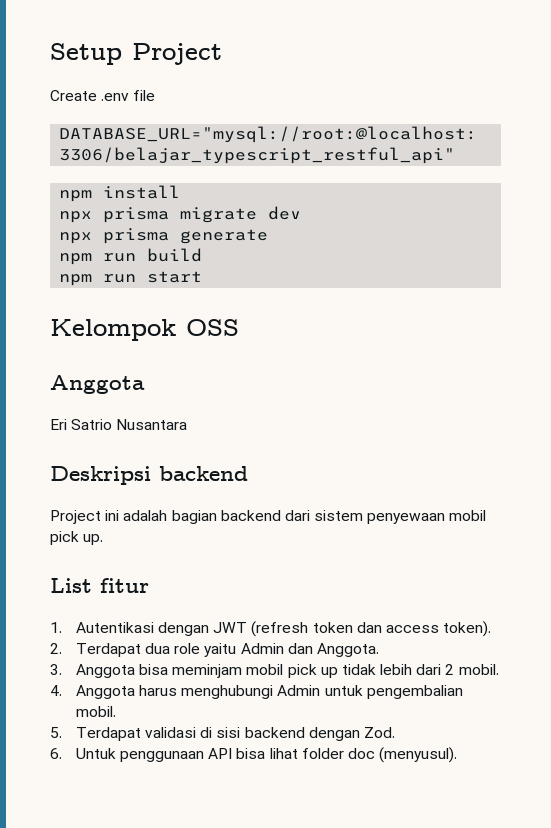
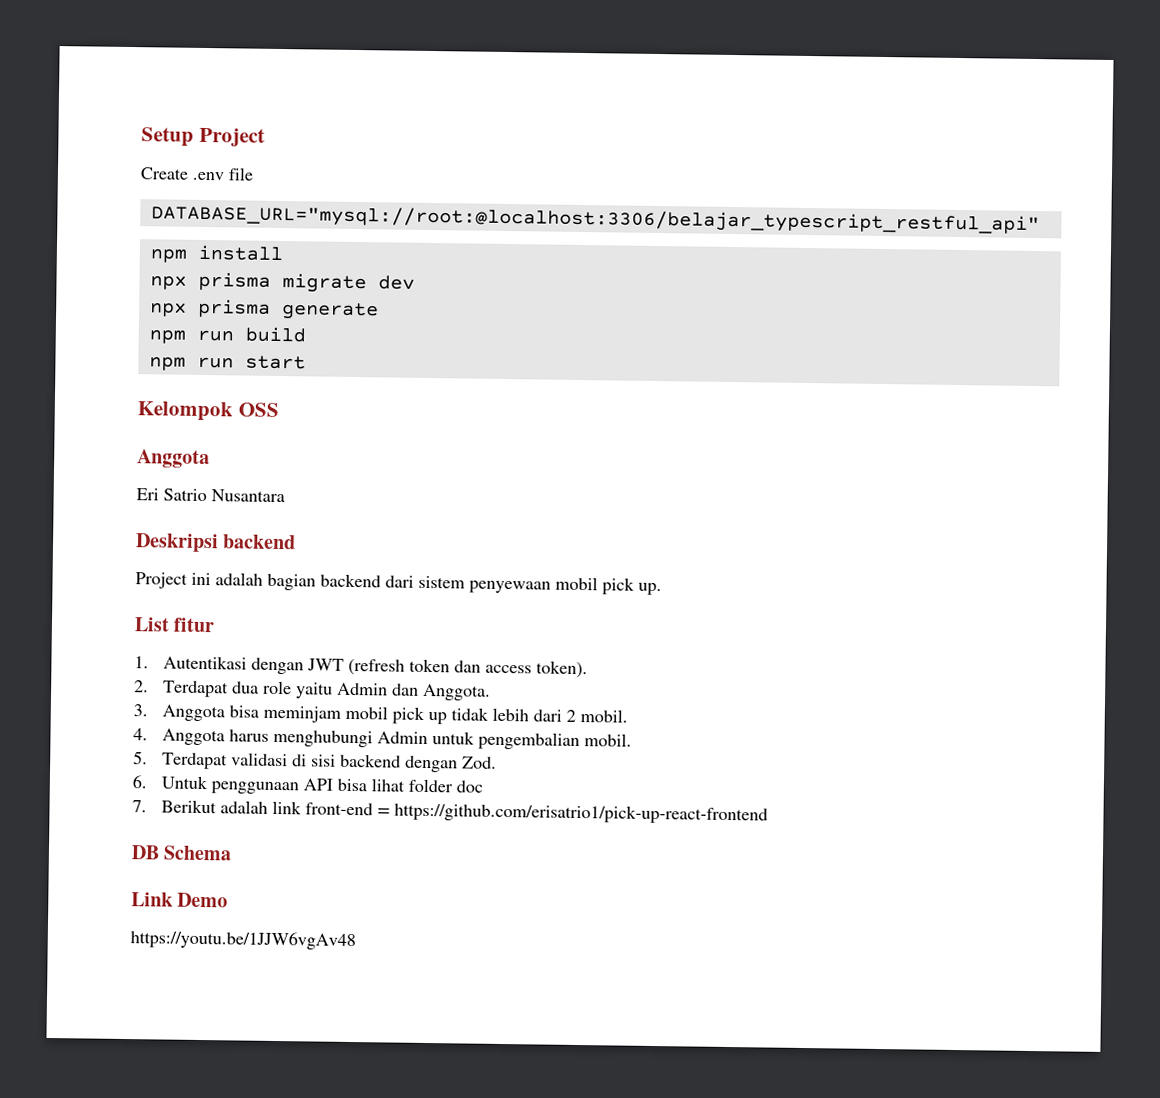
[379,747,458,763] (menyusul). -> [132,799,769,825] [131,845,233,861] [131,892,229,908] [130,930,356,951] // 7. Berikut adalah link front-end = https://github.com/erisatrio1/pick-up-react-frontend // DB Schema // Link Demo // https://youtu.be/1JJW6vgAv48

